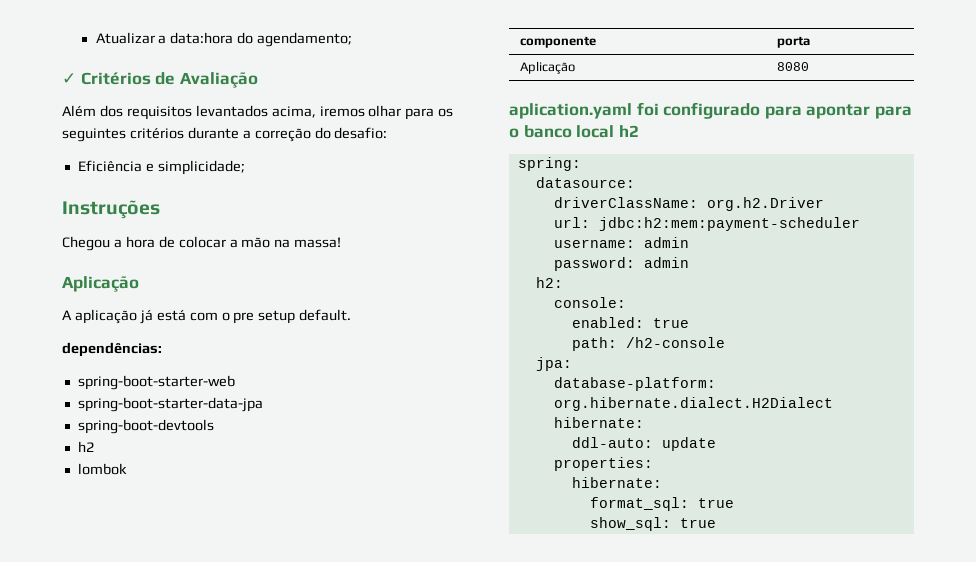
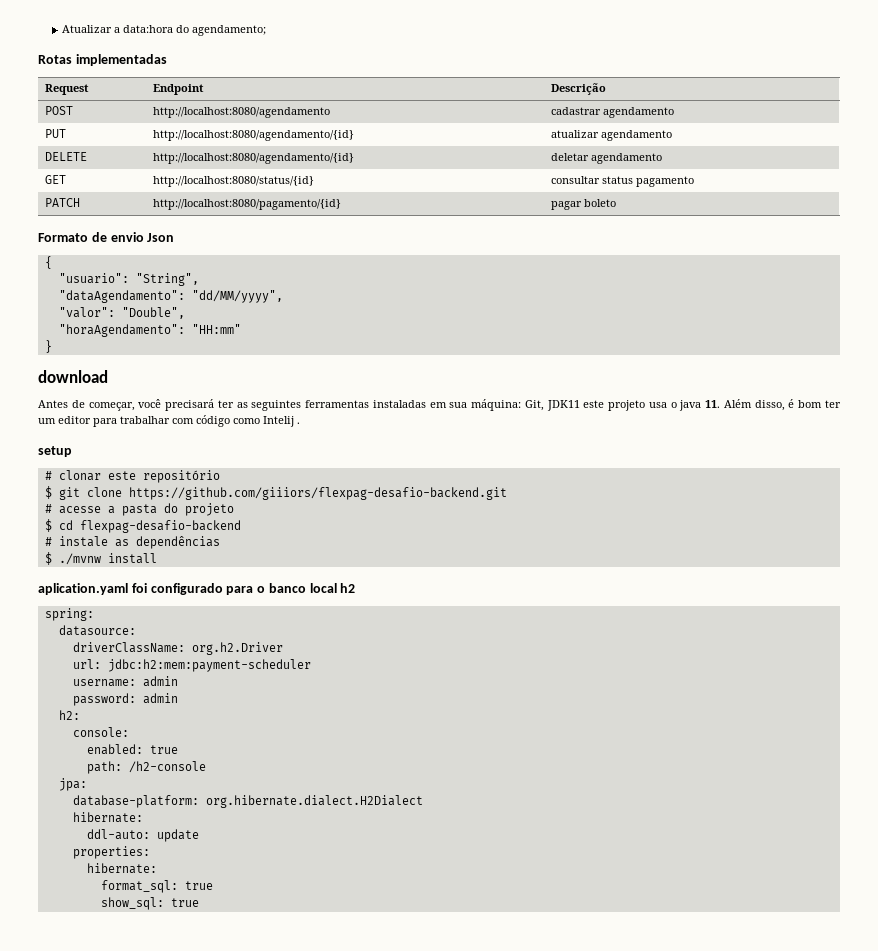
[62,72,258,88] [62,105,454,120] [62,127,388,142] [77,160,245,175] [62,200,160,219] [62,236,342,251] [62,276,139,292] [62,309,352,324] [62,342,162,357] [77,375,235,390] [77,397,263,412] [77,419,214,434] [77,441,94,452] [77,463,127,475] [520,36,597,48] [777,36,811,48] [520,61,576,74] [777,62,810,71] ✓ Critérios de Avaliação // Além dos requisitos levantados acima, iremos olhar para os seguintes critérios durante a correção do desafio: // Eficiência e simplicidade; // Instruções // Chegou a hora de colocar a mão na massa! // Aplicação // A aplicação já está com o pre setup default. // dependências: // spring-boot-starter-web // spring-boot-starter-data-jpa // spring-boot-devtools // h2 // lombok // componente | porta // Aplicação | 8080 -> [38,54,167,66] [45,84,90,95] [153,84,205,95] [551,83,607,95] [45,106,74,115] [153,107,331,118] [551,107,675,118] [45,129,67,138] [153,130,355,141] [551,130,673,141] [45,152,88,161] [153,153,355,164] [551,153,663,164] [45,175,67,184] [153,176,315,187] [551,176,695,187] [45,198,81,207] [153,199,342,210] [551,199,617,210] [38,232,175,242] [44,256,52,269] [58,273,199,286] [58,290,283,303] [58,307,185,319] [58,324,241,337] [44,340,52,353] [38,370,108,383] [38,399,841,411] [38,415,300,427] [38,446,72,457] [44,470,220,483] [44,486,507,500] [44,503,234,516] [44,519,241,533] [44,536,220,549] [44,552,157,565] Rotas implementadas // Request | Endpoint | Descrição // POST | http://localhost:8080/agendamento | cadastrar agendamento // PUT | http://localhost:8080/agendamento/{id} | atualizar agendamento // DELETE | http://localhost:8080/agendamento/{id} | deletar agendamento // GET | http://localhost:8080/status/{id} | consultar status pagamento // PATCH | http://localhost:8080/pagamento/{id} | pagar boleto // Formato de envio Json // { // "usuario": "String", // "dataAgendamento": "dd/MM/yyyy", // "valor": "Double", // "horaAgendamento": "HH:mm" // } // download // Antes de começar, você precisará ter as seguintes ferramentas instaladas em sua máquina: Git, JDK11 este projeto usa o java 11. Além disso, é bom ter um editor para trabalhar com código como Intelij . // setup // # clonar este repositório // $ git clone https://github.com/giiiors/flexpag-desafio-backend.git // # acesse a pasta do projeto // $ cd flexpag-desafio-backend // # instale as dependências // $ ./mvnw install
[806,104,912,119] apontar para -> (254, 590) none

